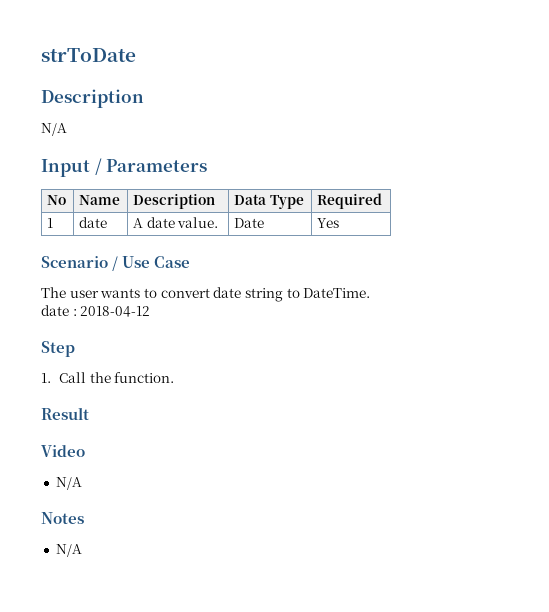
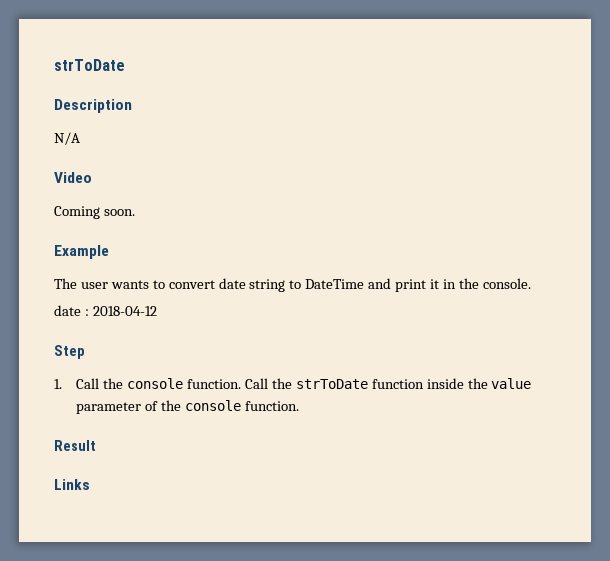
[41,158,208,177] [47,195,67,205] [79,195,121,205] [133,194,216,209] [234,194,304,209] [317,193,383,209] [47,218,54,228] [79,217,108,228] [133,217,219,228] [234,218,265,228] [317,218,340,228] [41,256,191,271] Input / Parameters // No | Name | Description | Data Type | Required // 1 | date | A date value. | Date | Yes // Scenario / Use Case -> [54,172,92,183] [54,206,135,219] [54,245,109,259] Video // Coming soon. // Example
[303,288,371,298] DateTime. -> [305,278,531,292] DateTime and print it in the console.
[114,372,175,383] [41,407,89,420] [41,445,85,457] [55,477,82,490] [41,512,84,524] [55,544,82,557] function. // Result // Video // N/A // Notes // N/A -> [127,378,532,389] [76,400,299,414] [54,440,96,451] [54,479,90,490] console function. Call the strToDate function inside the value parameter of the console function. // Result // Links

